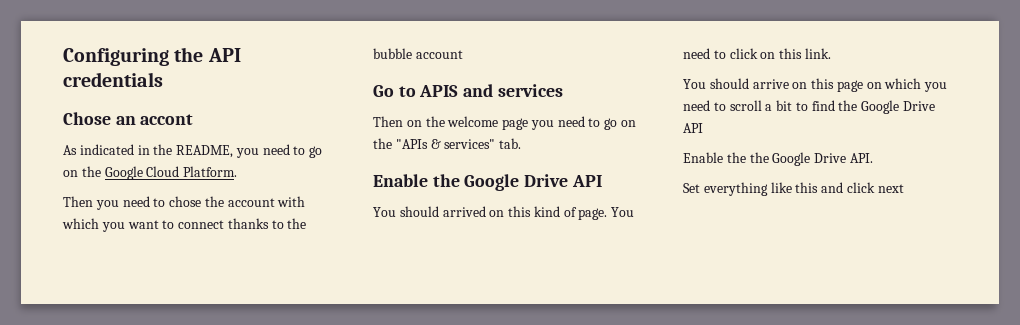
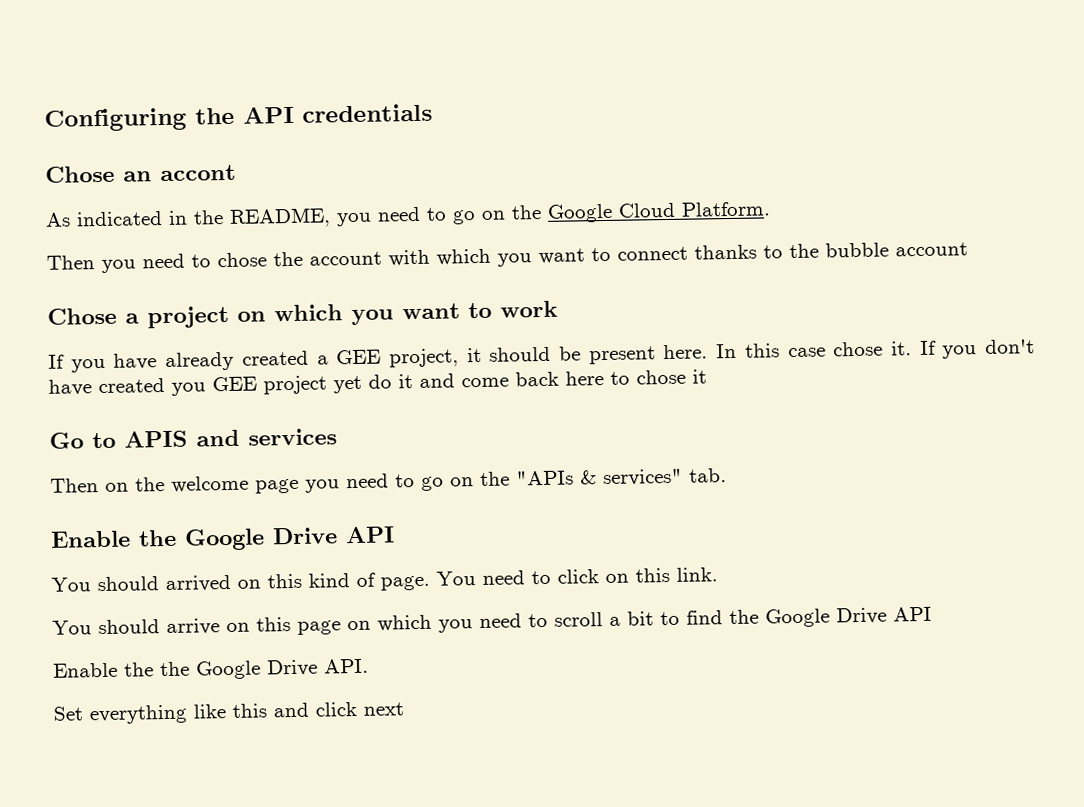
(463, 54) none -> [47,300,558,329] [48,339,1036,373] [48,369,707,396] // Chose a project on which you want to work // If you have already created a GEE project, it should be present here. In this case chose it. If you don't have created you GEE project yet do it and come back here to chose it

